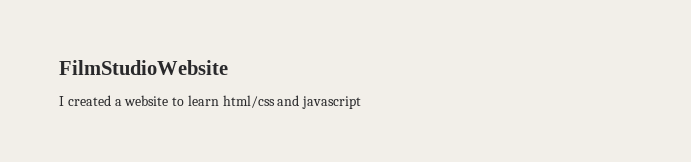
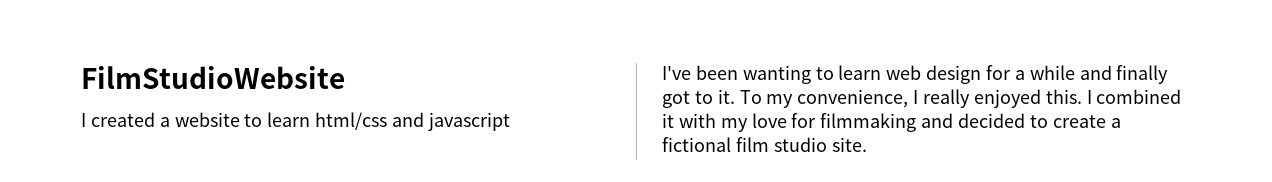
(362, 102) none -> [662,65,1169,84] [662,89,1182,108] [662,113,1121,132] [662,137,867,152] // I've been wanting to learn web design for a while and finally got to it. To my convenience, I really enjoyed this. I combined it with my love for filmmaking and decided to create a fictional film studio site.

